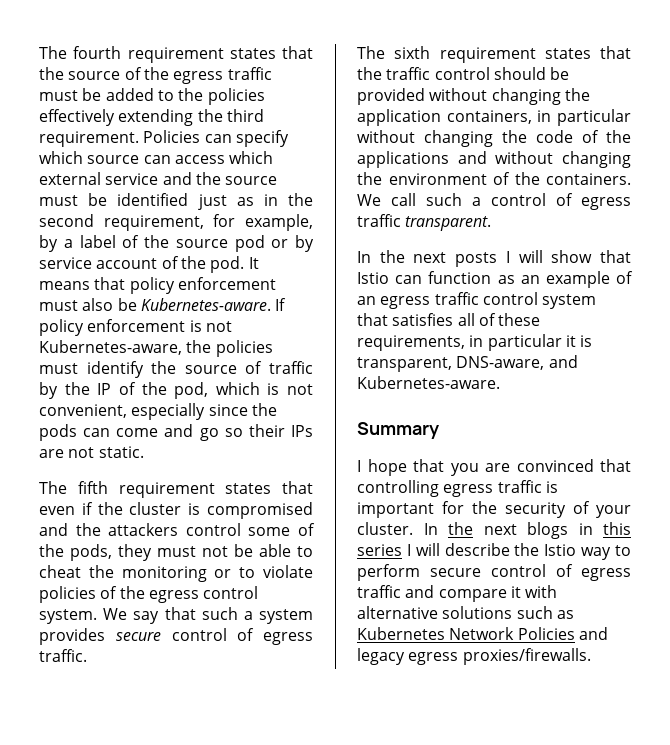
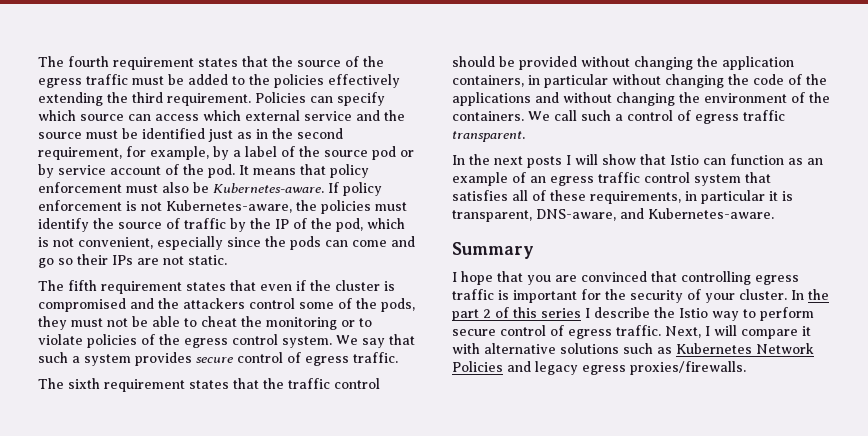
[483,522,593,539] next blogs in -> [452,307,509,321] part 2 of
[415,543,440,556] will -> (590, 313) none
[357,585,435,598] traffic and -> [616,325,737,338] traffic. Next, I will

